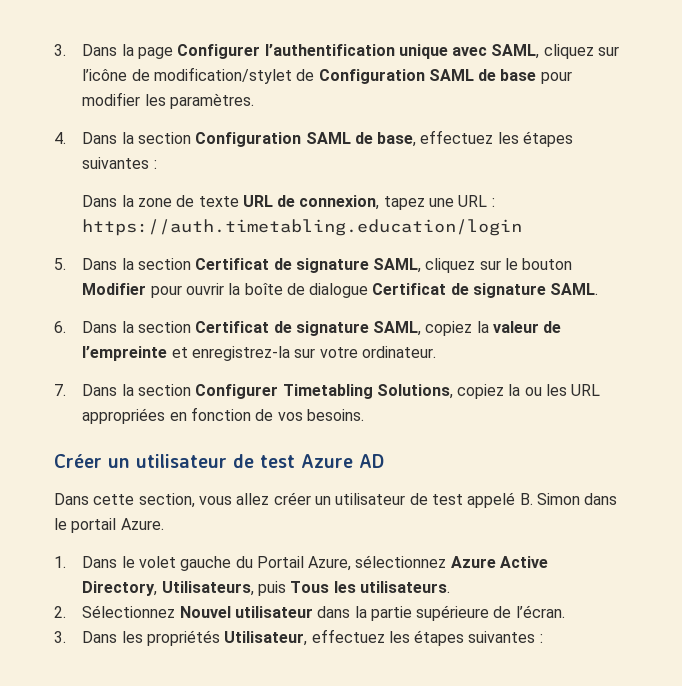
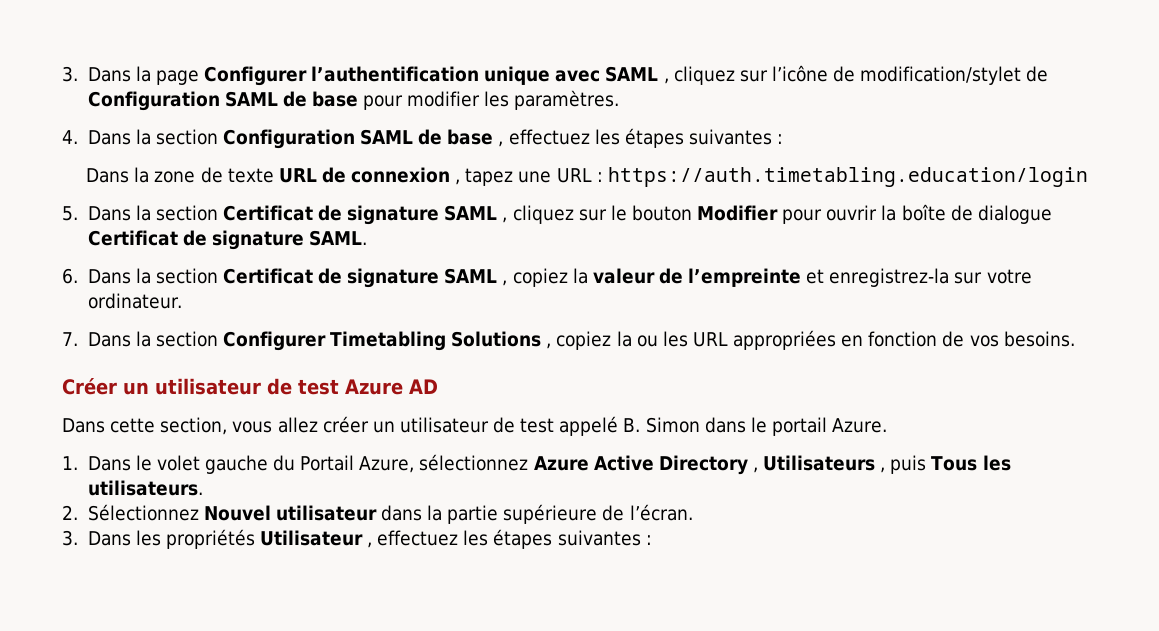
[491,44,540,59] SAML, -> [605,66,669,84] SAML ,
[377,132,417,147] base, -> [447,129,504,147] base ,
[299,195,380,210] connexion, -> [351,167,461,185] connexion ,
[373,258,422,273] SAML, -> [444,205,508,223] SAML ,
[373,321,422,336] SAML, -> [444,268,508,286] SAML ,
[376,384,453,399] Solutions, -> [451,331,552,349] Solutions ,
[82,581,254,596] Directory, Utilisateurs, -> [658,455,886,475] Directory , Utilisateurs ,
[224,631,308,646] Utilisateur, -> [259,530,373,548] Utilisateur ,

